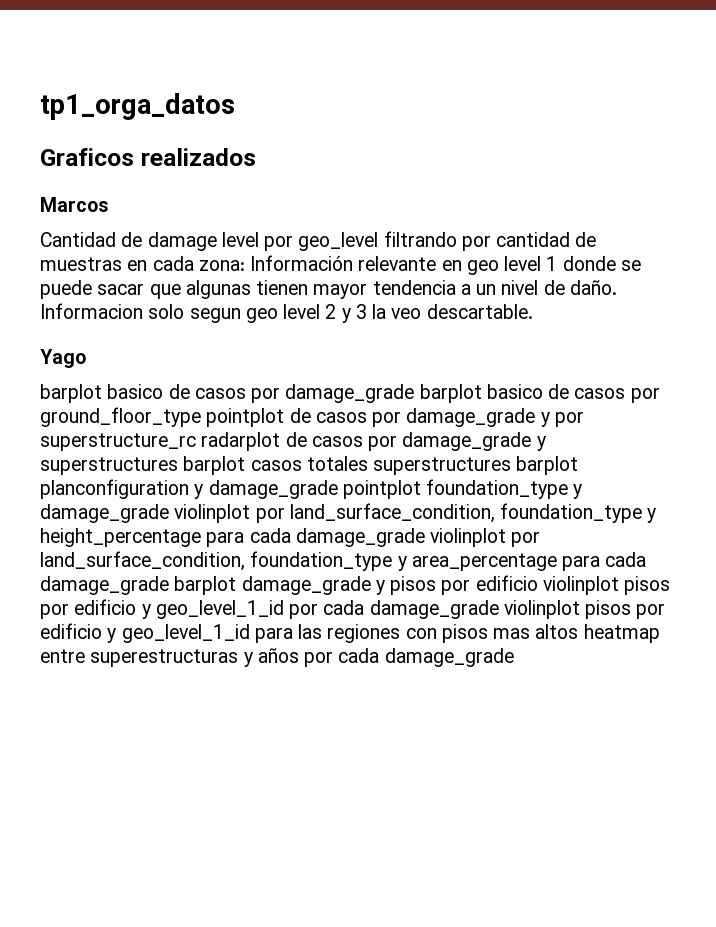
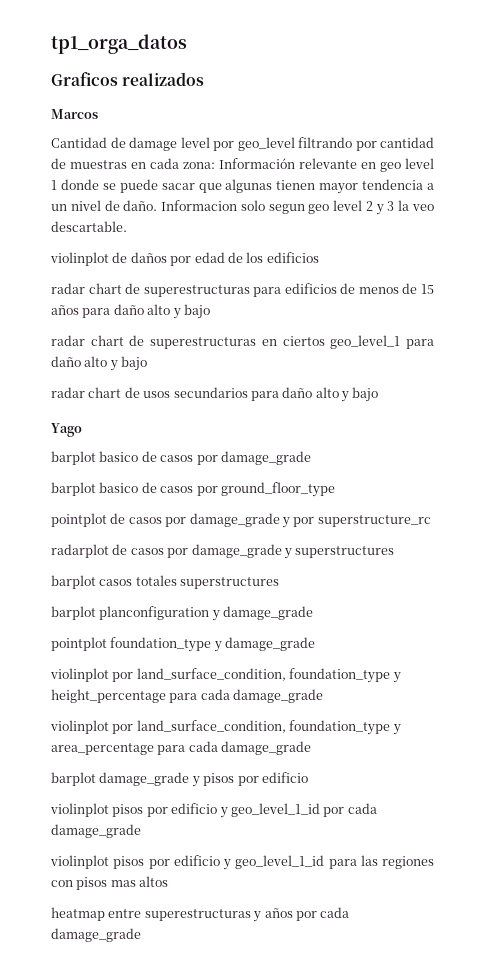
(533, 311) none -> [50,252,319,266] [51,283,434,297] [51,304,210,319] [51,335,434,349] [51,356,148,371] [51,387,379,402] // violinplot de daños por edad de los edificios // radar chart de superestructuras para edificios de menos de 15 años para daño alto y bajo // radar chart de superestructuras en ciertos geo_level_1 para daño alto y bajo // radar chart de usos secundarios para daño alto y bajo
(415, 393) none -> (311, 458) //
(201, 417) none -> (335, 489) //
(196, 442) none -> (431, 521) //
(178, 466) none -> (395, 552) //
(512, 466) none -> (280, 583) //
(338, 489) none -> (314, 613) //
(169, 513) none -> (316, 644) //
(425, 537) none -> (324, 696) //
(169, 585) none -> (312, 748) //
(538, 583) none -> (308, 777) //
(499, 609) none -> (141, 831) //
(579, 631) none -> (169, 881) //

